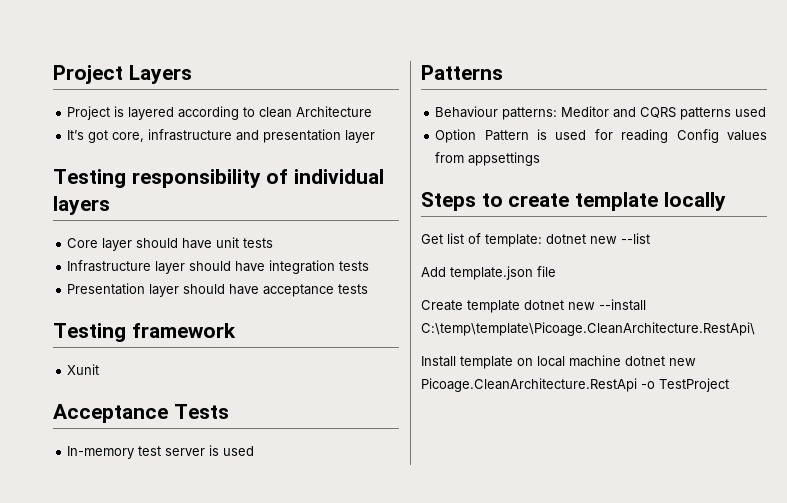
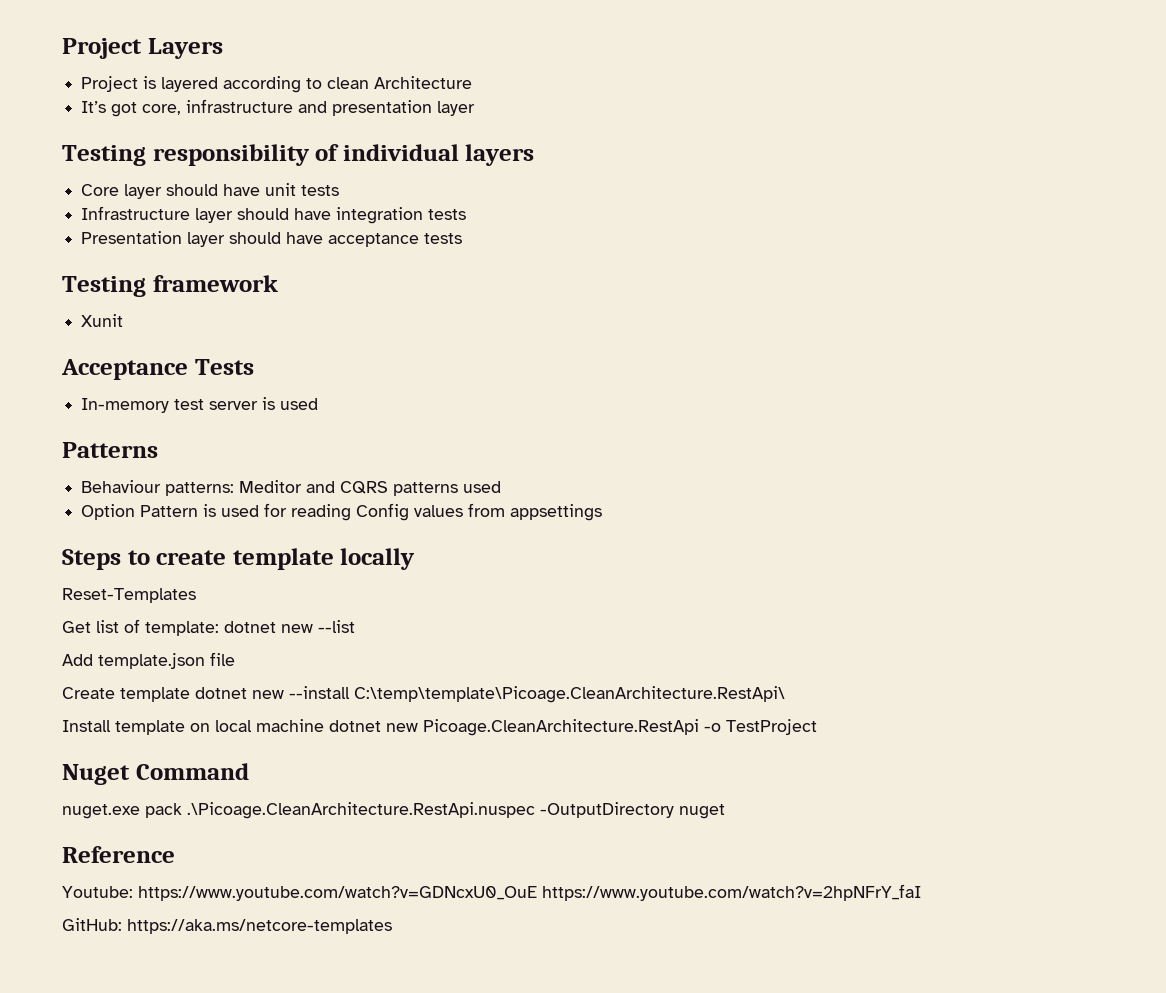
(726, 201) none -> [62,588,196,603] // Reset-Templates
(729, 385) none -> [62,763,249,785] [62,802,725,819] [62,846,175,863] [62,884,921,901] [62,918,392,934] // Nuget Command // nuget.exe pack .\Picoage.CleanArchitecture.RestApi.nuspec -OutputDirectory nuget // Reference // Youtube: https://www.youtube.com/watch?v=GDNcxU0_OuE https://www.youtube.com/watch?v=2hpNFrY_faI // GitHub: https://aka.ms/netcore-templates

